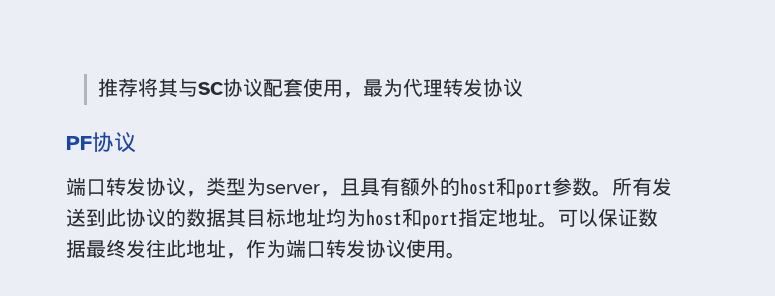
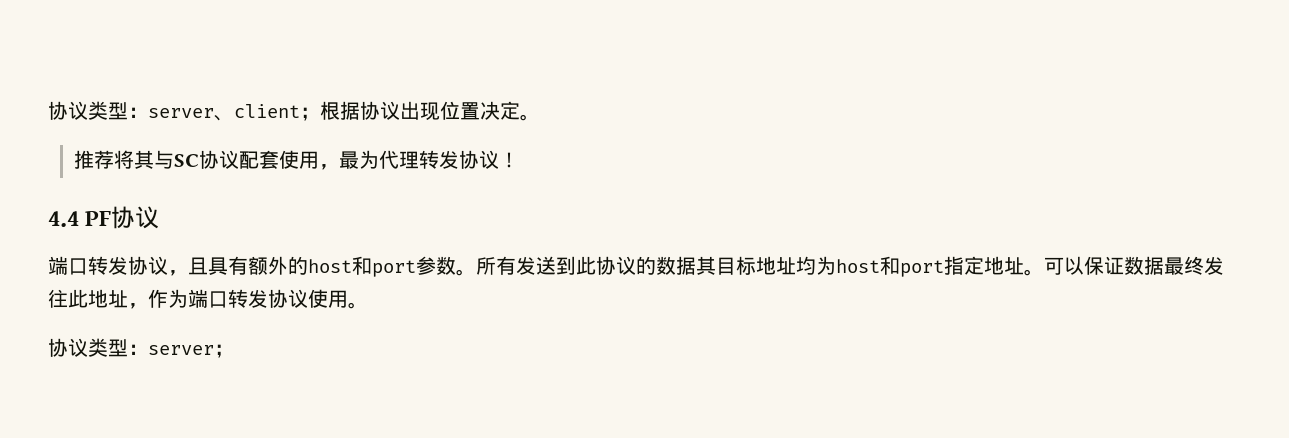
(98, 87) none -> [48,101,540,121] 协议类型：server、client；根据协议出现位置决定。 //
(524, 87) // -> [498,152,519,168] [48,211,79,227] ！ // 4.4
[206,177,340,197] 类型为server， -> (188, 273) none
(466, 255) none -> [48,338,234,358] // 协议类型：server；

